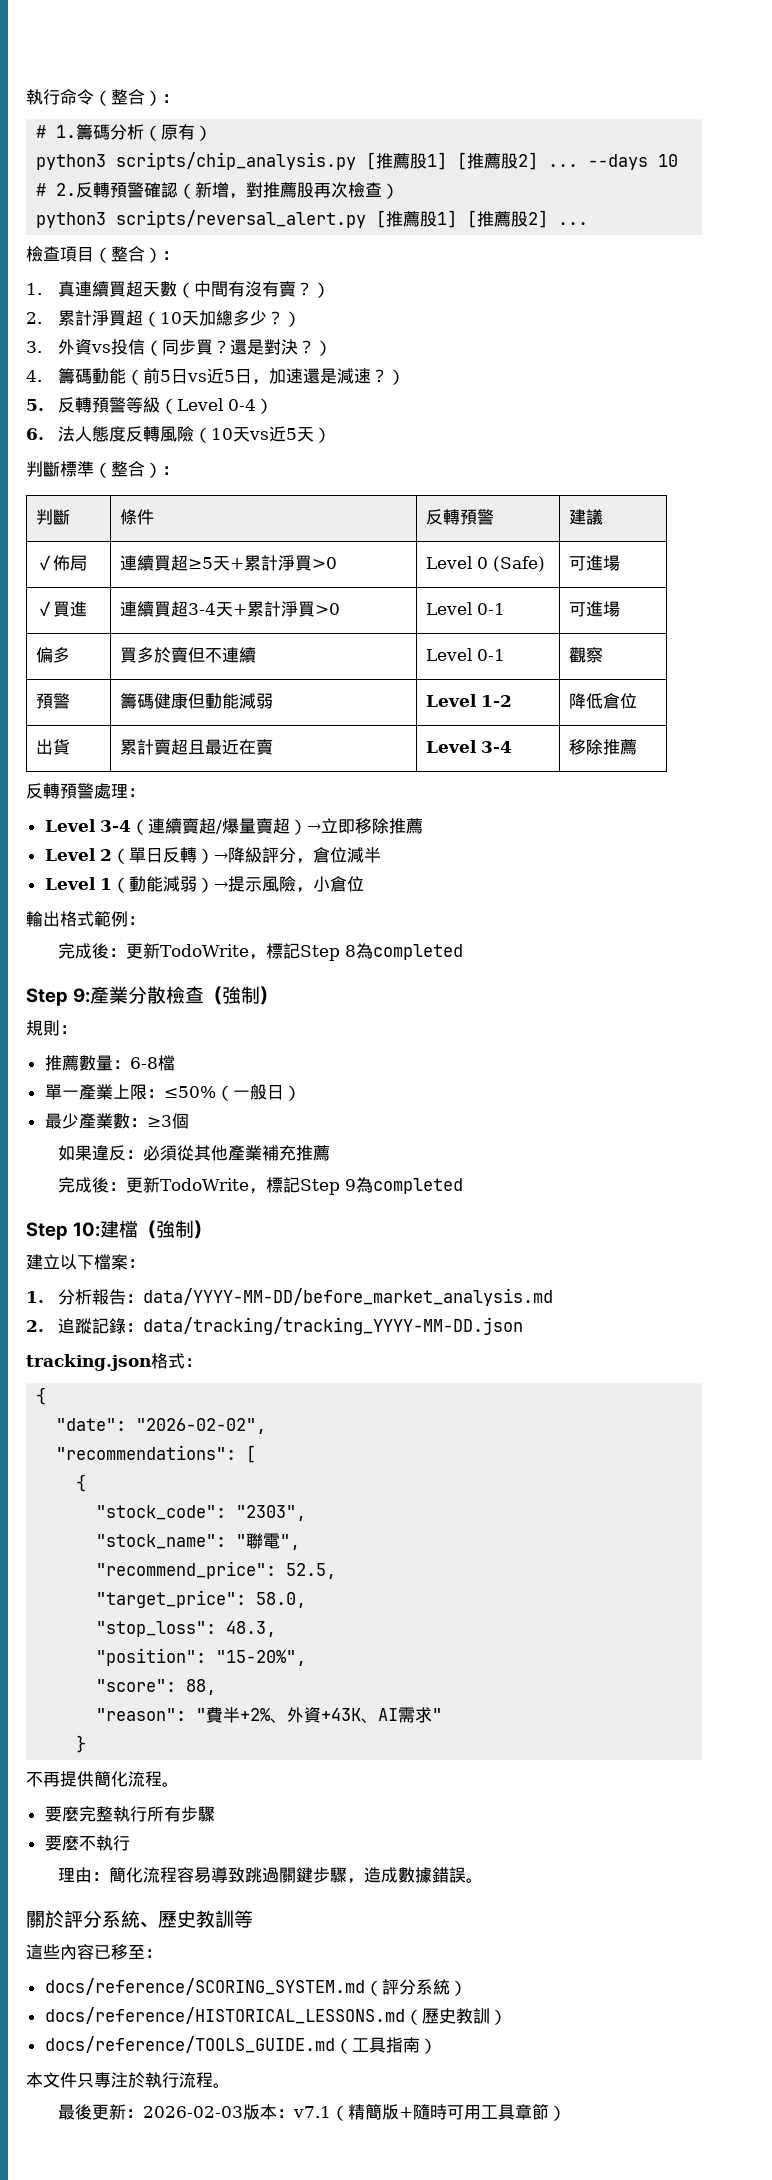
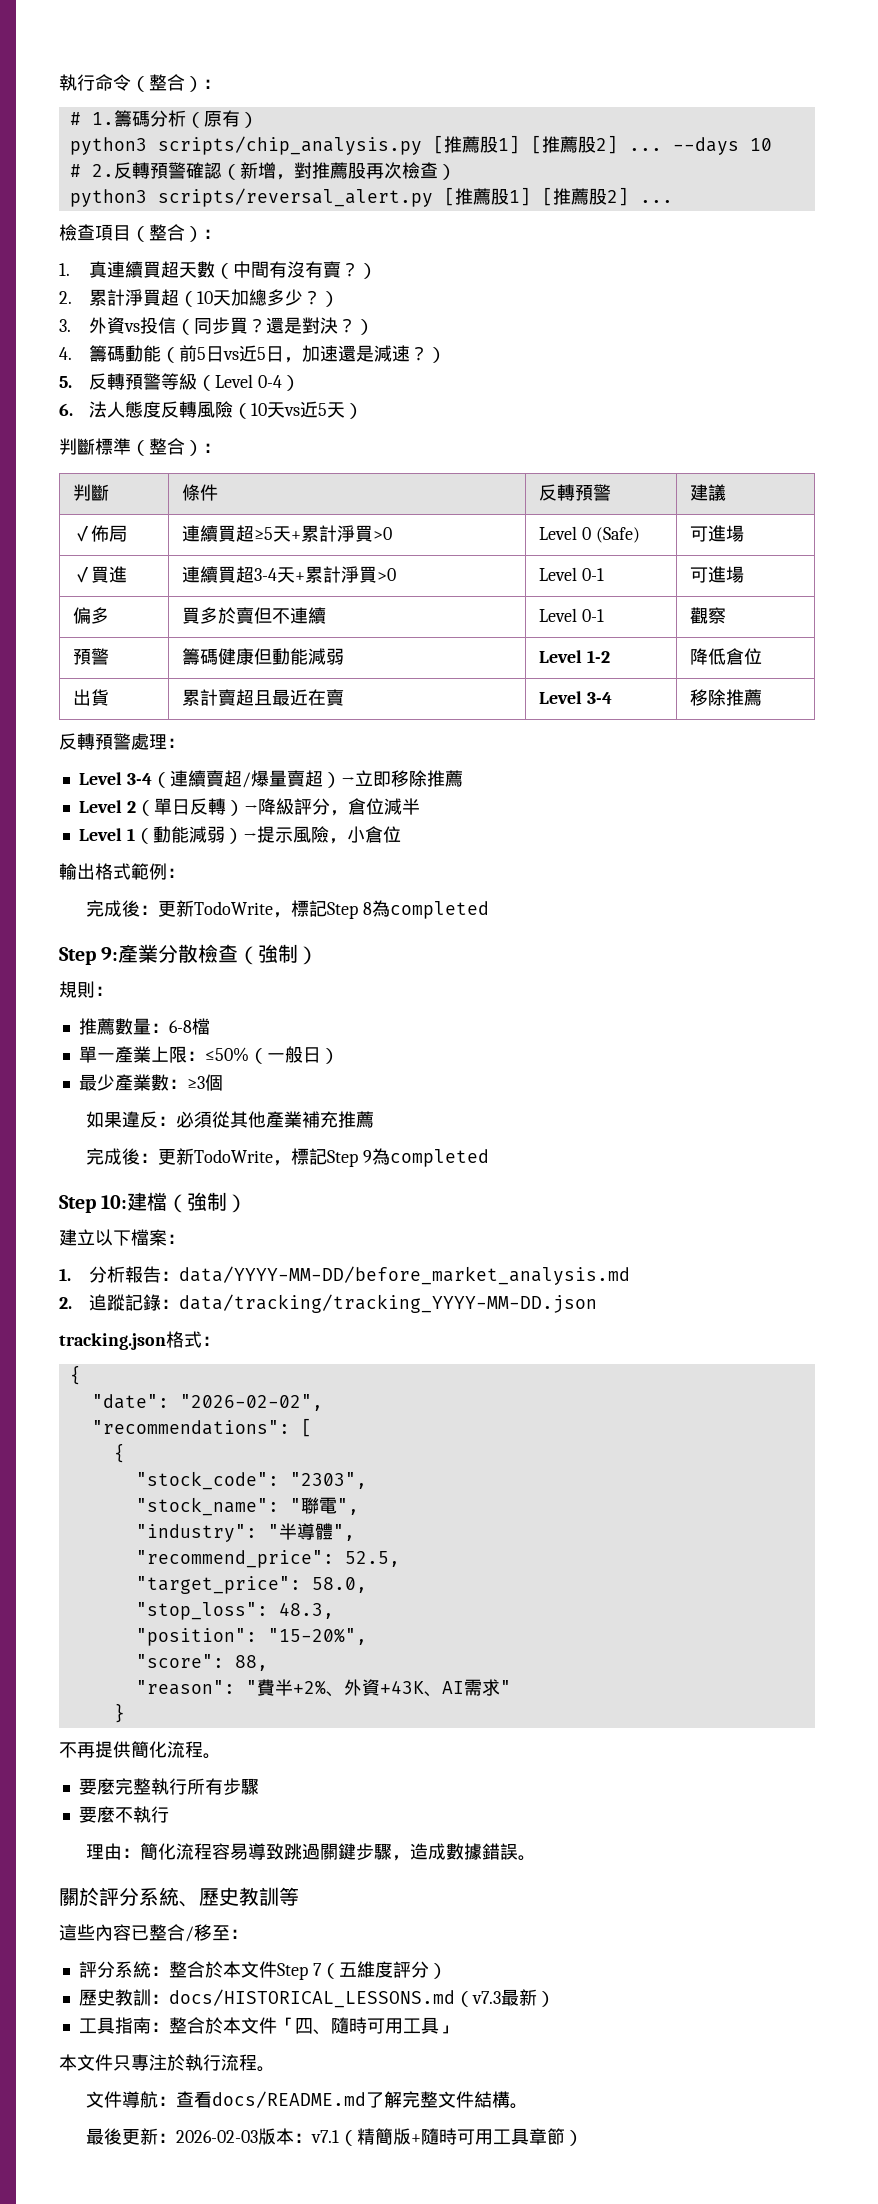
(301, 1542) none -> [135,1523,355,1542] // "industry": "半導體",
(111, 1952) none -> [149,1924,194,1942] 整合/
[44,1978,467,1996] [44,2007,507,2025] [44,2036,352,2054] docs/reference/SCORING_SYSTEM.md（評分系統） // docs/reference/HISTORICAL_LESSONS.md（歷史教訓） // docs/reference/TOOLS_GUIDE.md（ -> [78,1961,447,1980] [78,1989,555,2008] 評分系統：整合於本文件Step 7（五維度評分） // 歷史教訓：docs/HISTORICAL_LESSONS.md（v7.3最新） //
[419,2038,437,2054] ） -> [150,2017,457,2035] ：整合於本文件「四、隨時可用工具」
(230, 2085) none -> [86,2091,529,2109] // 文件導航：查看docs/README.md了解完整文件結構。

